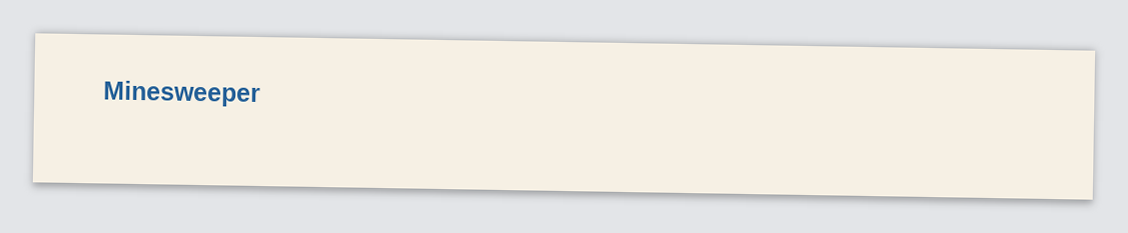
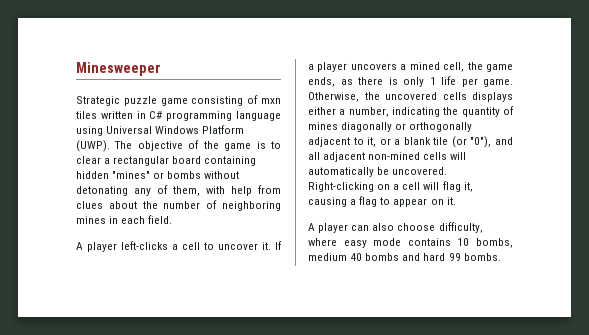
(261, 94) none -> [76,95,281,106] [76,111,281,121] [76,125,245,136] [76,140,281,152] [76,156,257,166] [76,171,240,179] [76,185,281,196] [76,200,281,211] [76,215,173,224] [76,241,282,252] [308,62,513,72] [308,76,513,87] [308,92,513,102] [308,106,514,117] [308,122,473,132] [308,136,513,148] [308,152,467,162] [308,167,448,177] [308,181,473,192] [308,196,456,207] [308,222,483,233] [308,238,513,248] [308,253,501,261] // Strategic puzzle game consisting of mxn tiles written in C# programming language using Universal Windows Platform (UWP). The objective of the game is to clear a rectangular board containing hidden "mines" or bombs without detonating any of them, with help from clues about the number of neighboring mines in each field. // A player left-clicks a cell to uncover it. If a player uncovers a mined cell, the game ends, as there is only 1 life per game. Otherwise, the uncovered cells displays either a number, indicating the quantity of mines diagonally or orthogonally adjacent to it, or a blank tile (or "0"), and all adjacent non-mined cells will automatically be uncovered. Right-clicking on a cell will flag it, causing a flag to appear on it. // A player can also choose difficulty, where easy mode contains 10 bombs, medium 40 bombs and hard 99 bombs.

